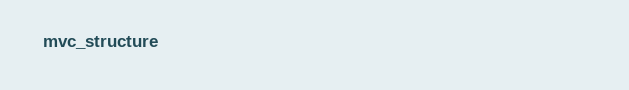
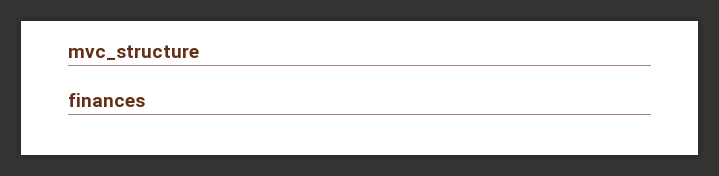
(158, 42) none -> [68,93,145,107] // finances

